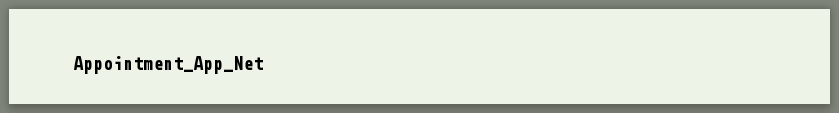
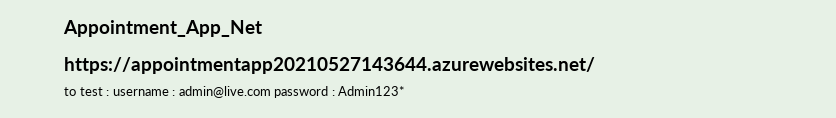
(263, 65) none -> [64,57,595,74] [64,86,406,98] // https://appointmentapp20210527143644.azurewebsites.net/ // to test : username : admin@live.com password : Admin123*

